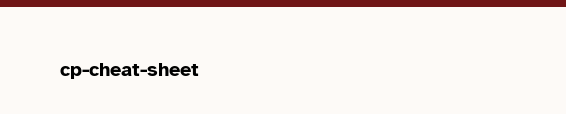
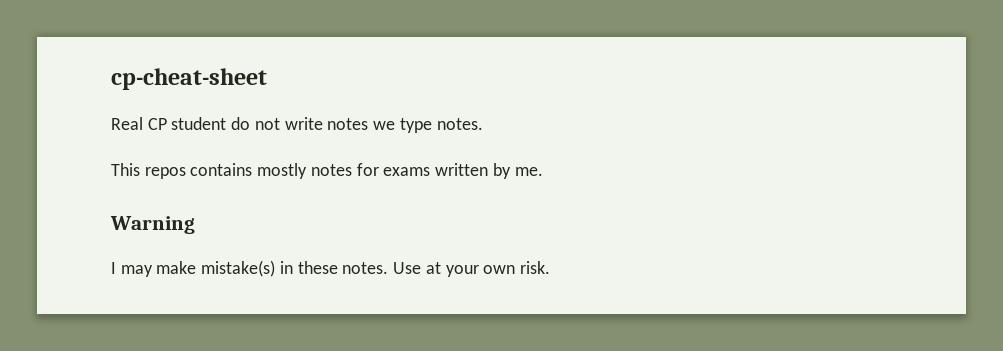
(199, 71) none -> [111,117,483,133] [111,163,543,179] [110,216,195,234] [111,260,550,277] // Real CP student do not write notes we type notes. // This repos contains mostly notes for exams written by me. // Warning // I may make mistake(s) in these notes. Use at your own risk.

